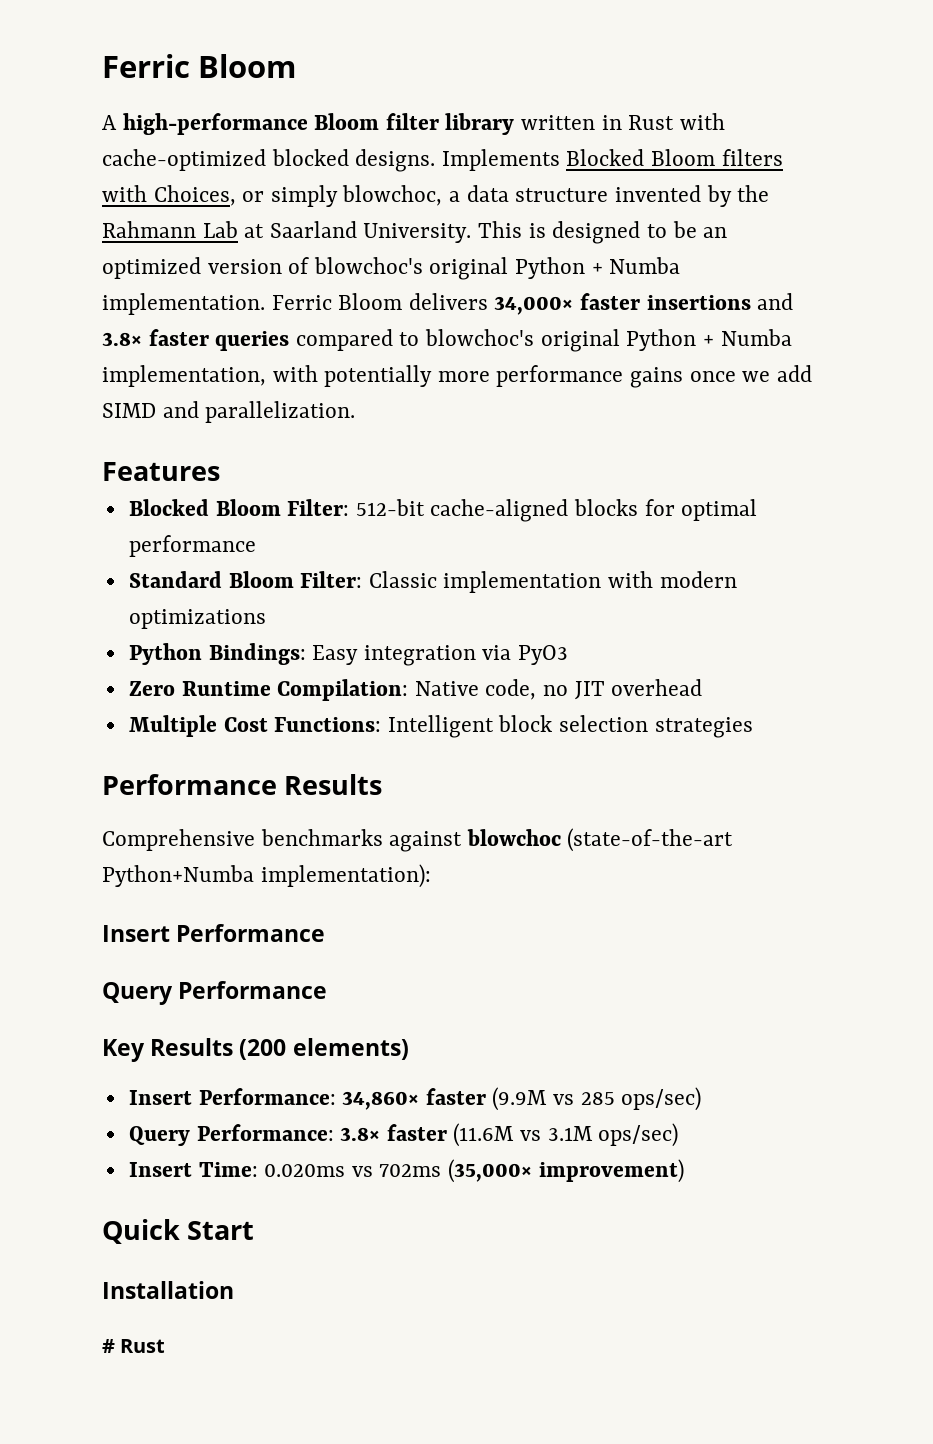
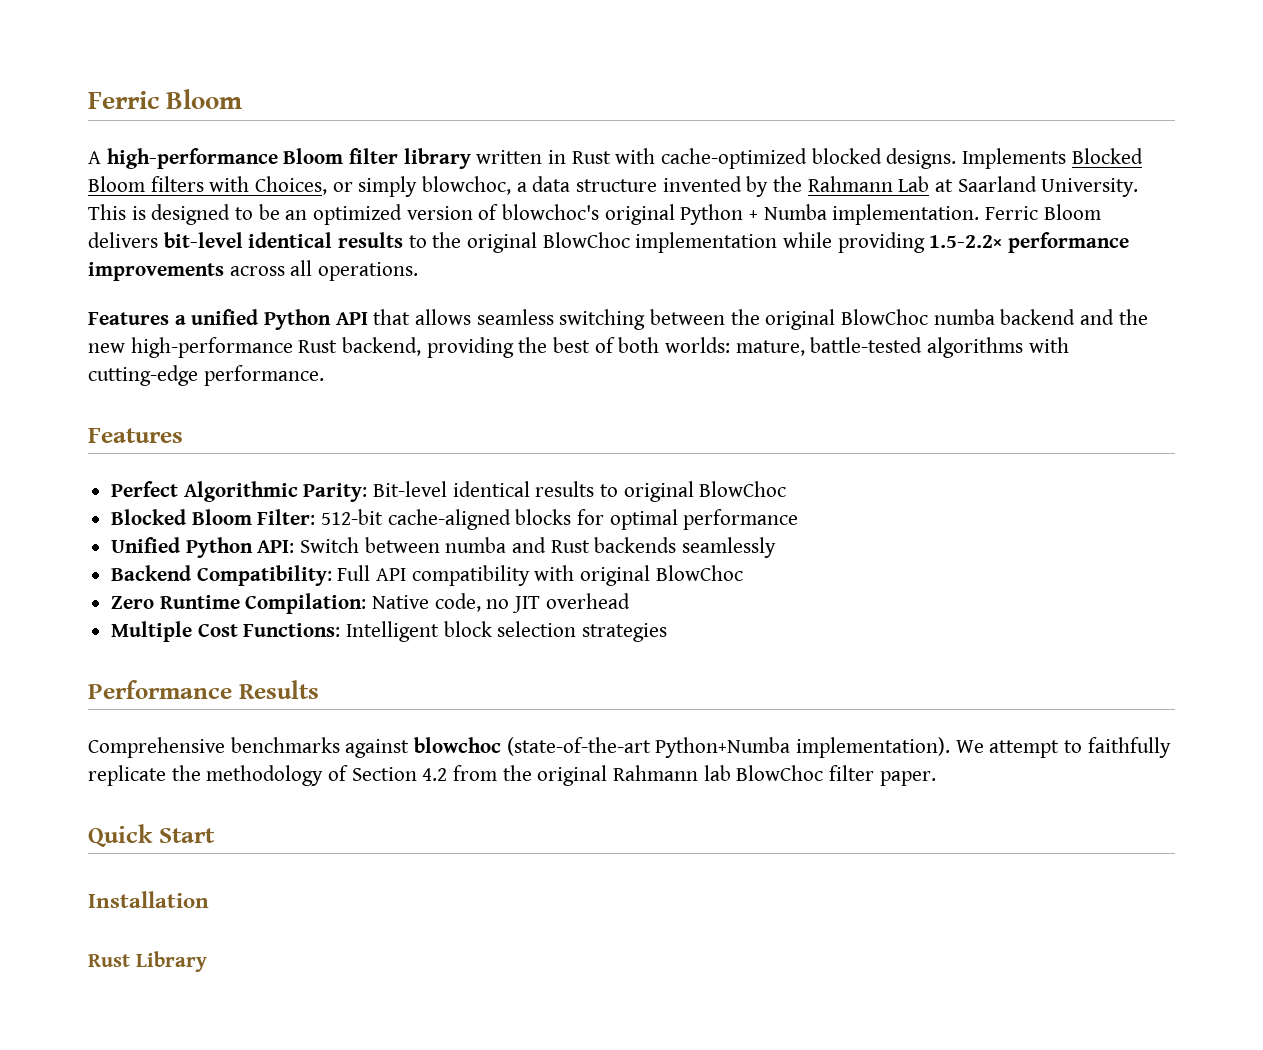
[494,293,794,315] [102,329,792,352] [102,365,812,388] [102,401,356,423] [102,462,220,481] 34,000× faster insertions and 3.8× faster queries compared to blowchoc's original Python + Numba implementation, with potentially more performance gains once we add SIMD and parallelization. // Features -> [163,232,1130,253] [88,260,419,281] [88,309,1148,330] [88,337,1069,358] [88,365,324,386] [88,428,183,443] [111,481,787,502] bit-level identical results to the original BlowChoc implementation while providing 1.5-2.2× performance improvements across all operations. // Features a unified Python API that allows seamless switching between the original BlowChoc numba backend and the new high-performance Rust backend, providing the best of both worlds: mature, battle-tested algorithms with cutting-edge performance. // Features // Perfect Algorithmic Parity: Bit-level identical results to original BlowChoc
[128,571,737,593] [128,609,266,629] [128,643,569,666] Standard Bloom Filter: Classic implementation with modern optimizations // Python Bindings: Easy integration via PyO3 -> [111,537,777,558] [111,565,743,586] Unified Python API: Switch between numba and Rust backends seamlessly // Backend Compatibility: Full API compatibility with original BlowChoc
[260,864,431,888] [102,924,326,942] [102,981,328,1005] [102,1038,409,1062] [128,1087,702,1111] [128,1123,679,1147] [128,1159,684,1183] implementation): // Insert Performance // Query Performance // Key Results (200 elements) // Insert Performance: 34,860× faster (9.9M vs 285 ops/sec) // Query Performance: 3.8× faster (11.6M vs 3.1M ops/sec) // Insert Time: 0.020ms vs 702ms (35,000× improvement) -> [796,737,1171,758] [88,765,936,786] implementation). We attempt to faithfully replicate the methodology of Section 4.2 from the original Rahmann lab BlowChoc filter paper.
[102,1339,166,1353] # Rust -> [88,951,207,972] Rust Library

